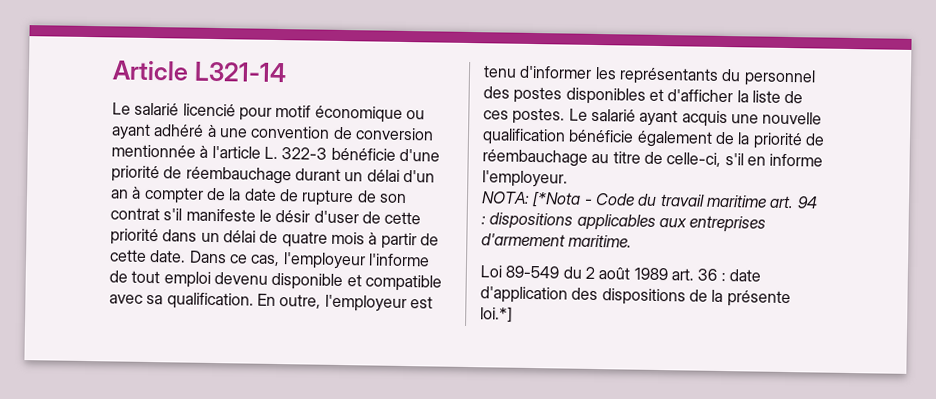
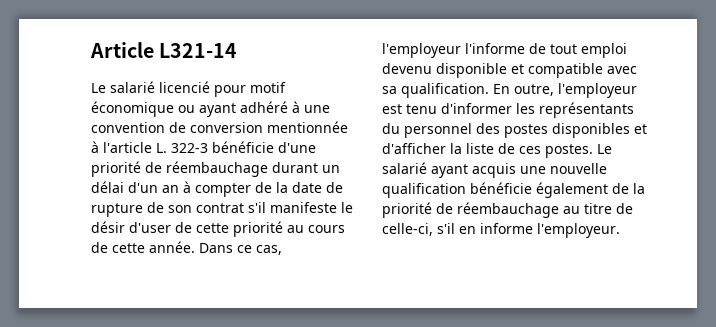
[162,229,439,250] [109,249,187,263] dans un délai de quatre mois à partir de cette date. -> [287,225,345,233] [91,241,195,253] au cours de cette année.
[481,191,818,209] [481,212,767,233] [481,233,633,248] [480,265,761,282] [480,286,791,308] [480,306,513,323] // NOTA: [*Nota - Code du travail maritime art. 94 : dispositions applicables aux entreprises d'armement maritime. // Loi 89-549 du 2 août 1989 art. 36 : date d'application des dispositions de la présente loi.*] -> (620, 230) none

